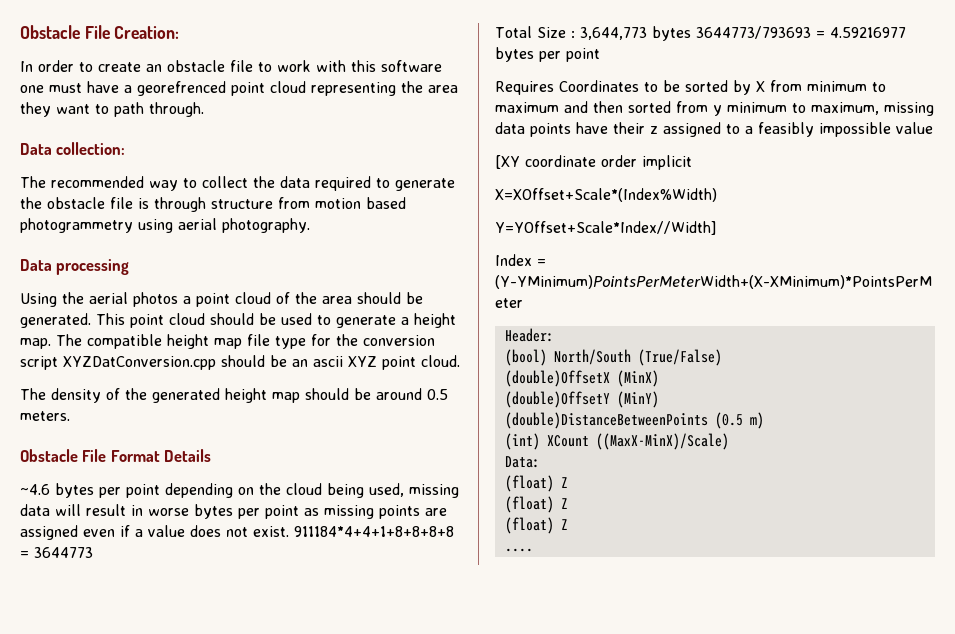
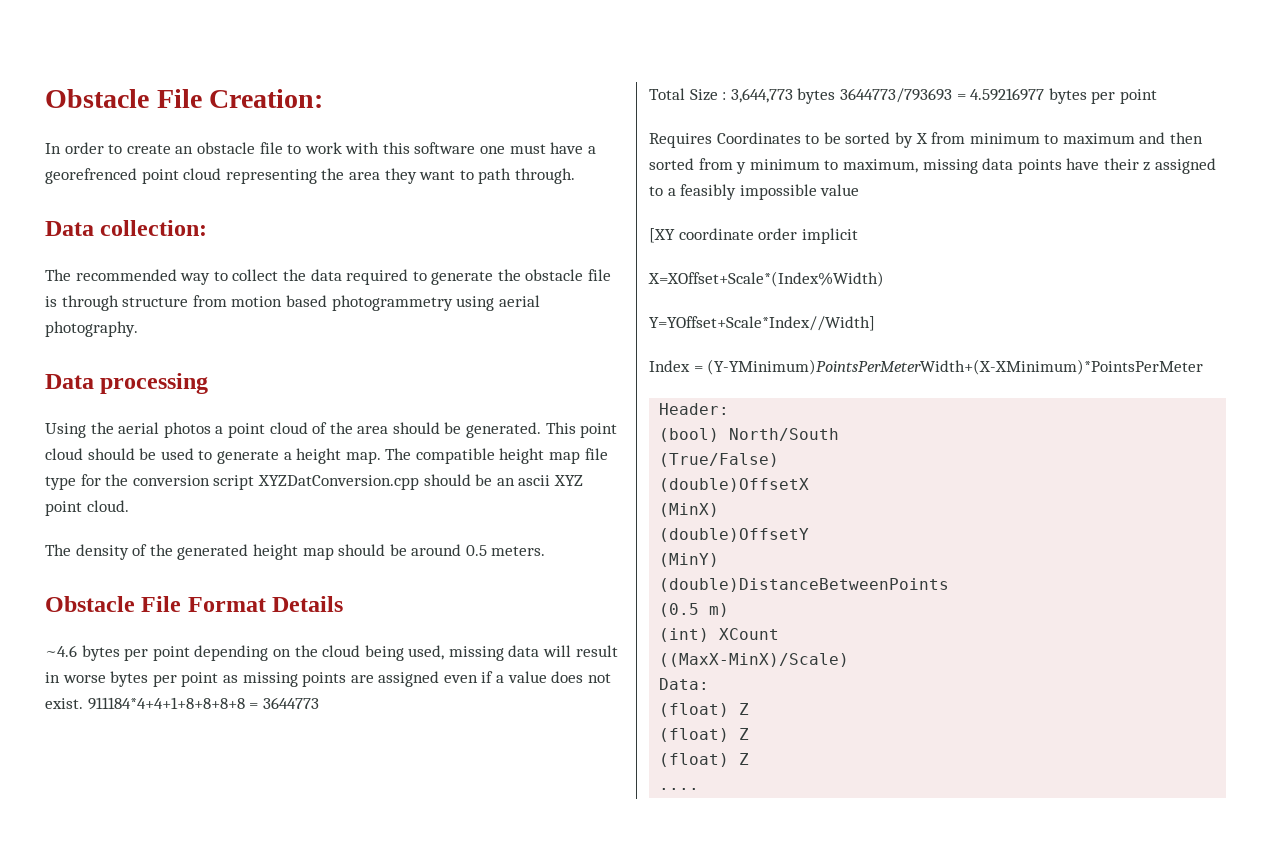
(631, 357) none -> (840, 434) //
(610, 378) none -> (810, 485) //
(610, 399) none -> (810, 535) //
(708, 420) none -> (950, 585) //
(589, 441) none -> (780, 634) //

